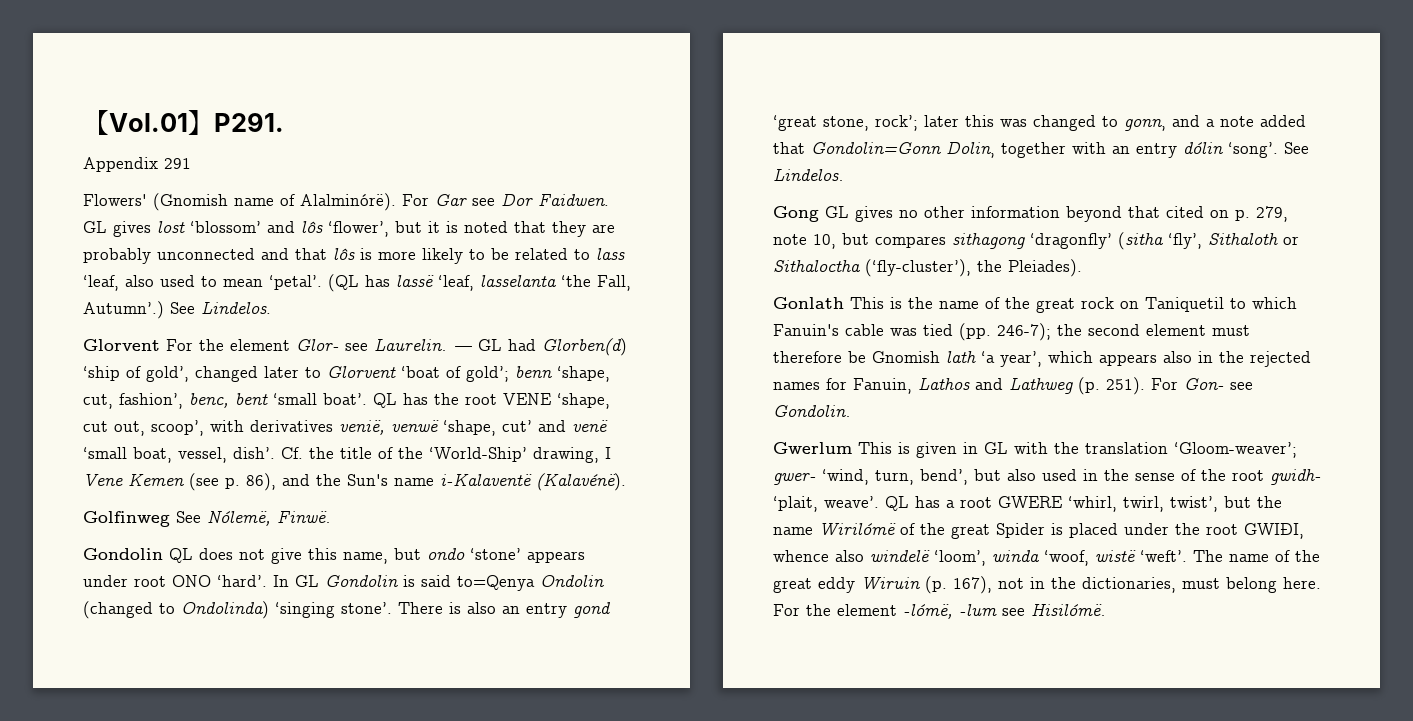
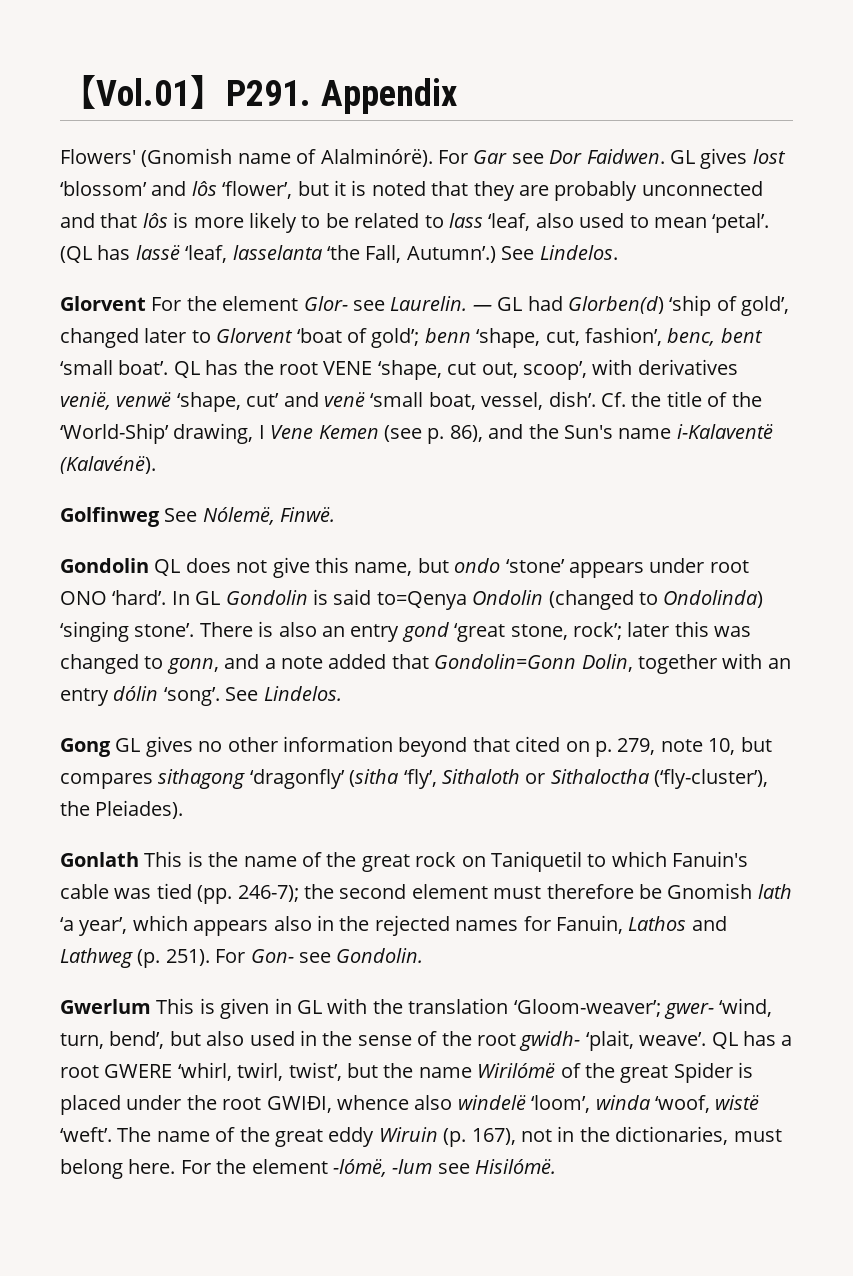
(284, 122) // -> (311, 93) none
[164,158,191,169] 291 -> (457, 96) none

